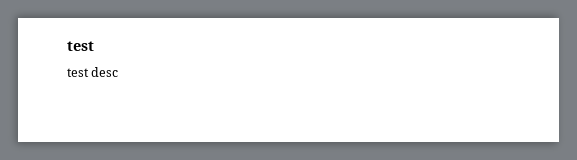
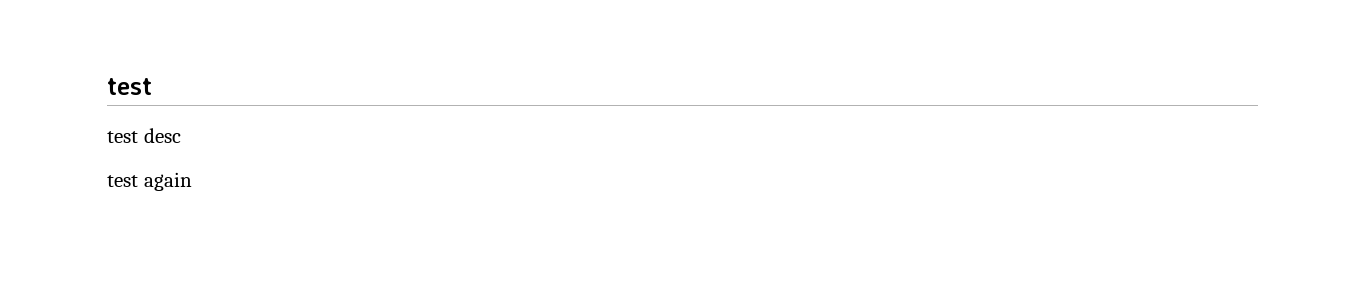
(119, 72) none -> [107,172,192,191] // test again

